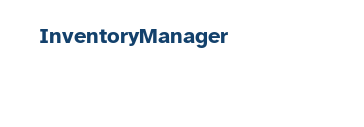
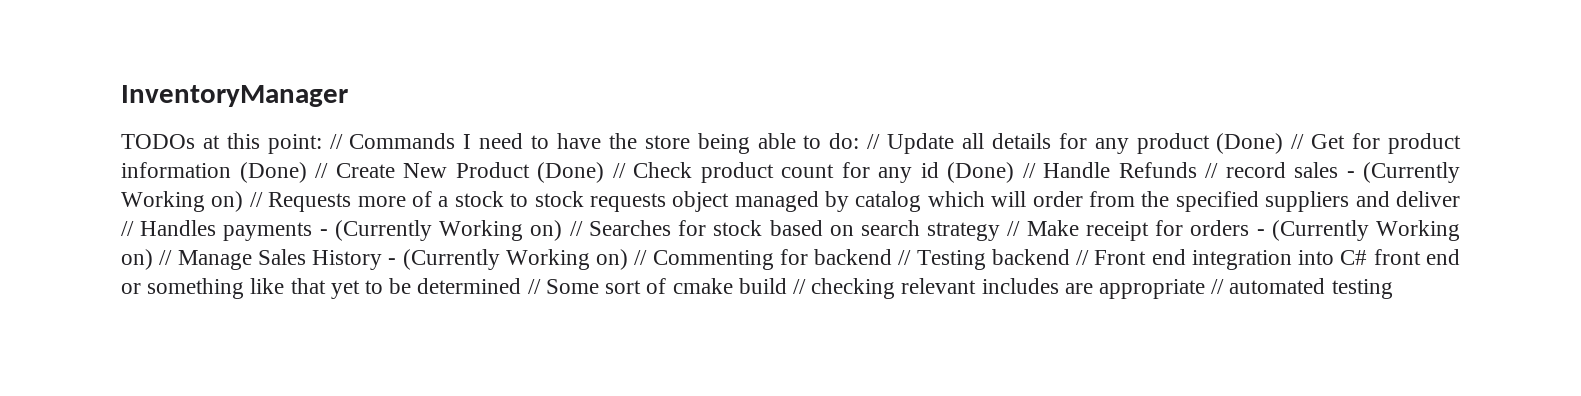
(228, 38) none -> [121,133,1462,154] [121,162,1460,183] [121,191,1460,212] [121,220,1461,241] [121,249,1461,270] [121,278,1393,299] // TODOs at this point: // Commands I need to have the store being able to do: // Update all details for any product (Done) // Get for product information (Done) // Create New Product (Done) // Check product count for any id (Done) // Handle Refunds // record sales - (Currently Working on) // Requests more of a stock to stock requests object managed by catalog which will order from the specified suppliers and deliver // Handles payments - (Currently Working on) // Searches for stock based on search strategy // Make receipt for orders - (Currently Working on) // Manage Sales History - (Currently Working on) // Commenting for backend // Testing backend // Front end integration into C# front end or something like that yet to be determined // Some sort of cmake build // checking relevant includes are appropriate // automated testing

